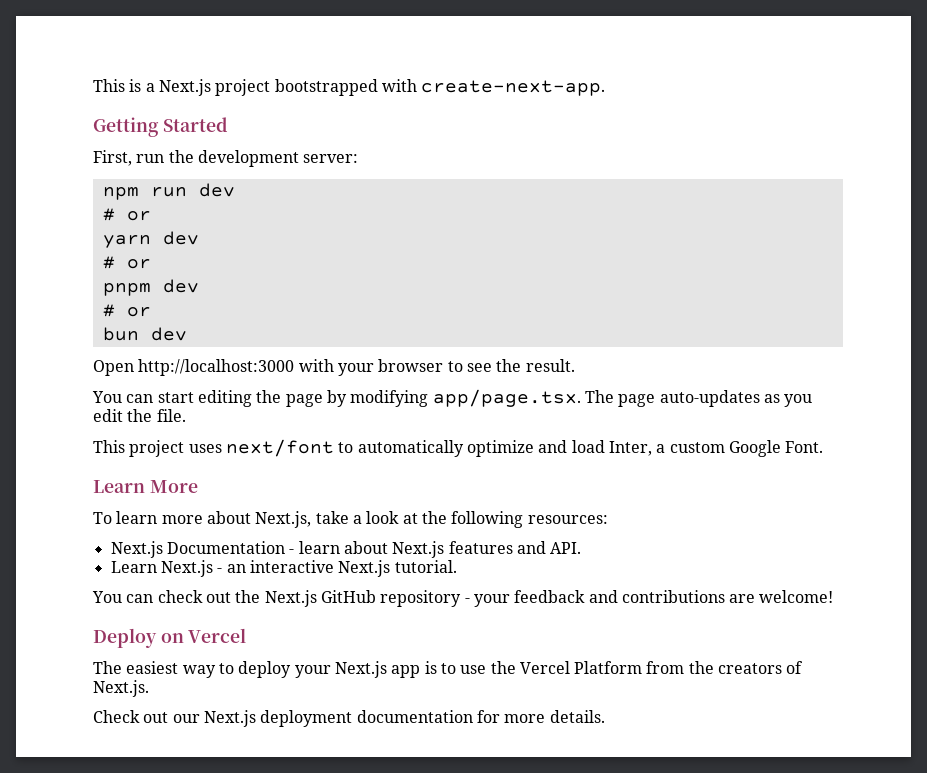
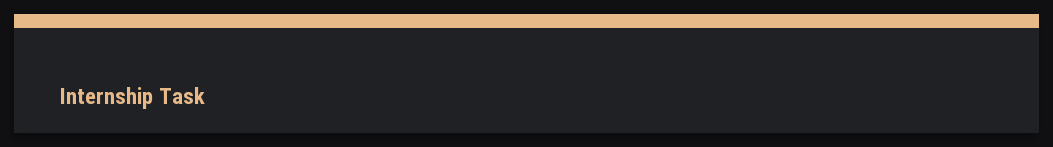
[93,79,606,96] [93,117,228,137] [93,150,359,167] [102,183,235,200] [102,208,151,221] [102,231,199,248] [102,256,151,269] [102,279,199,296] [102,304,151,317] [102,327,187,341] [93,359,575,376] [92,389,813,407] [93,409,186,422] [93,439,824,457] [93,480,198,493] [93,511,608,528] [110,541,582,558] [110,560,457,577] [92,590,834,607] [93,628,247,648] [93,661,804,678] [93,680,149,697] [93,710,605,727] This is a Next.js project bootstrapped with create-next-app. // Getting Started // First, run the development server: // npm run dev // # or // yarn dev // # or // pnpm dev // # or // bun dev // Open http://localhost:3000 with your browser to see the result. // You can start editing the page by modifying app/page.tsx. The page auto-updates as you edit the file. // This project uses next/font to automatically optimize and load Inter, a custom Google Font. // Learn More // To learn more about Next.js, take a look at the following resources: // Next.js Documentation - learn about Next.js features and API. // Learn Next.js - an interactive Next.js tutorial. // You can check out the Next.js GitHub repository - your feedback and contributions are welcome! // Deploy on Vercel // The easiest way to deploy your Next.js app is to use the Vercel Platform from the creators of Next.js. // Check out our Next.js deployment documentation for more details. -> [60,87,206,109] Internship Task

